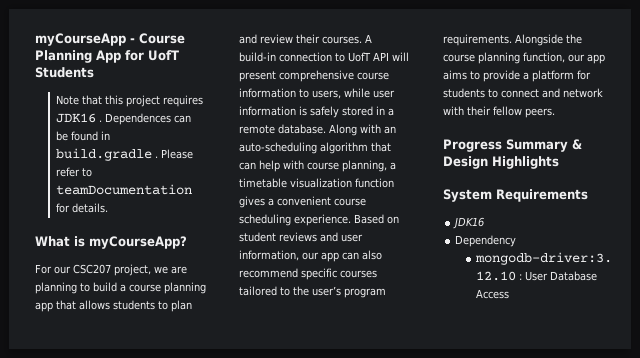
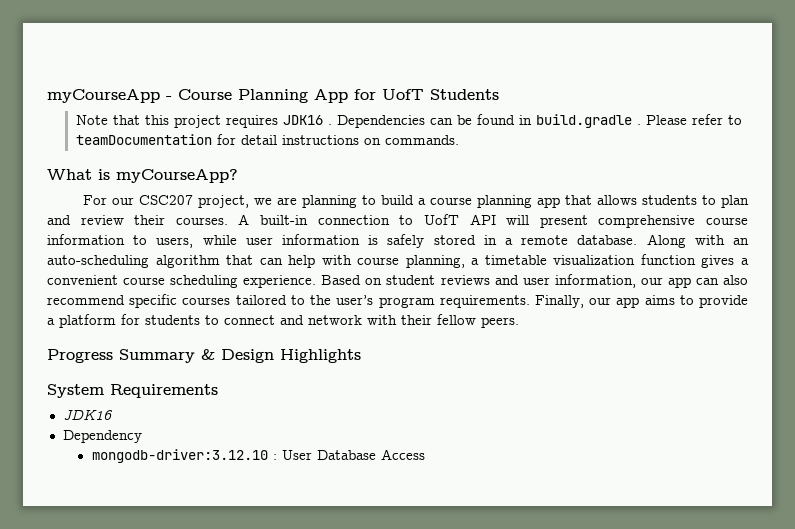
[105,113,172,125] Dependences -> [336,115,425,128] Dependencies
[72,203,109,213] details. -> [240,135,459,145] detail instructions on commands.
[239,52,276,62] build-in -> [260,215,309,225] built-in
[515,34,582,46] [443,52,565,64] Alongside the course planning function, -> [534,295,584,308] Finally,

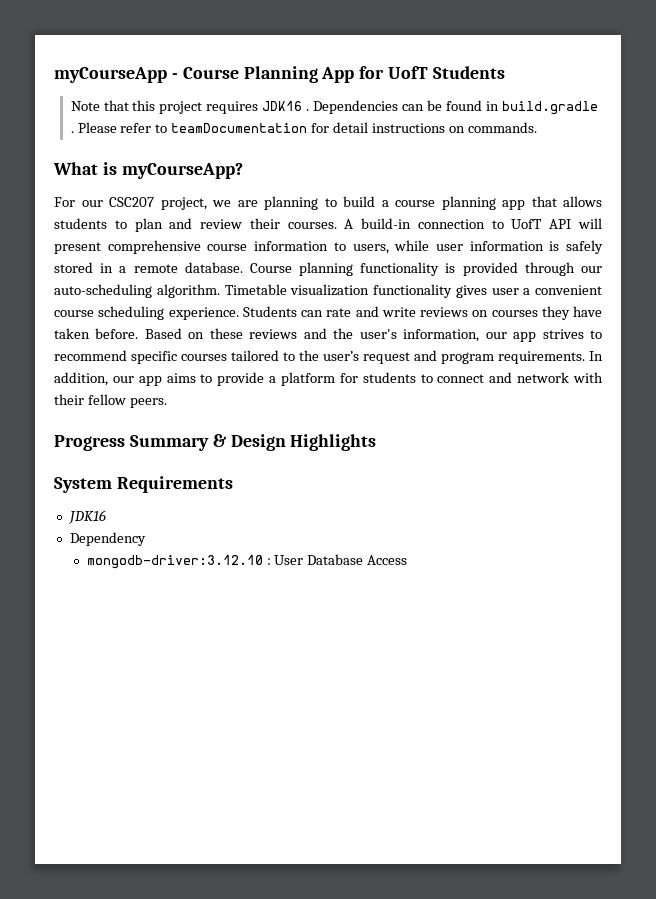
[260,215,309,225] built-in -> [361,218,412,229] build-in
[646,234,750,248] [47,254,735,268] Along with an auto-scheduling algorithm that can help with course planning, a timetable visualization function gives -> [249,262,602,276] [54,284,519,298] Course planning functionality is provided through our auto-scheduling algorithm. Timetable visualization functionality gives user
(317, 281) none -> [242,306,602,320] [54,328,139,339] Students can rate and write reviews on courses they have taken before.
[386,275,436,285] student -> [209,328,243,339] these
[522,277,550,285] user -> [333,328,397,339] the user's
[695,275,748,285] can also -> [542,329,602,339] strives to
[378,295,584,308] program requirements. Finally, -> [363,350,603,364] [54,372,108,386] request and program requirements. In addition,

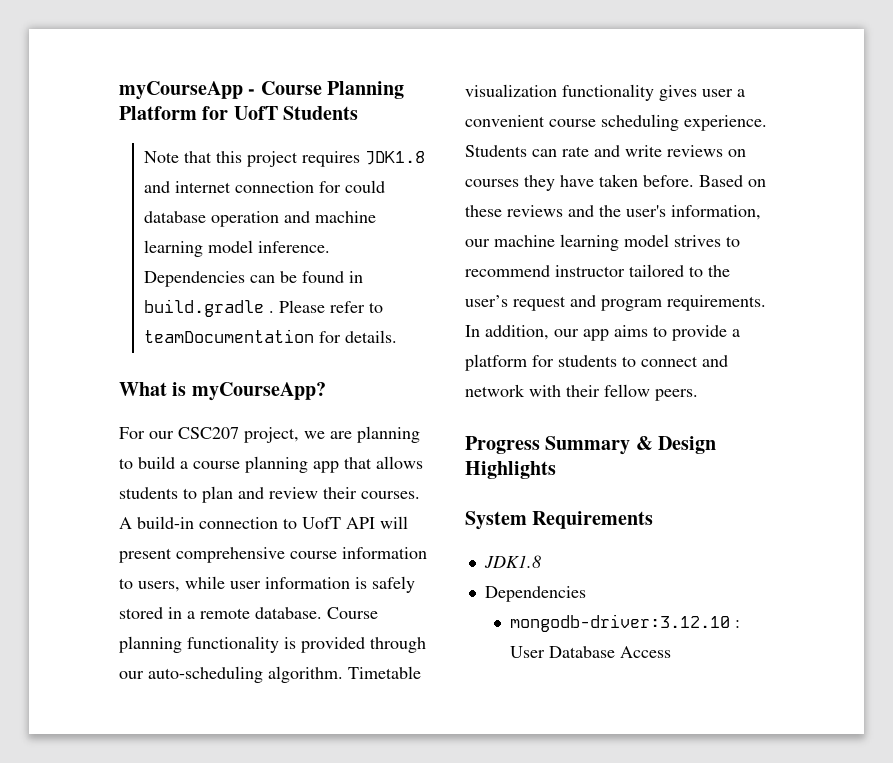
[321,67,355,83] App -> [119,106,197,120] Platform
[262,101,310,111] JDK16 . -> [365,151,426,165] [144,180,386,193] [144,211,377,227] [144,240,331,257] JDK1.8 and internet connection for could database operation and machine learning model inference.
[333,122,537,133] detail instructions on commands. -> [345,330,398,343] details.
[513,332,537,342] app -> [494,234,669,251] machine learning model
[131,351,227,364] specific courses -> [555,265,625,277] instructor
[68,510,106,524] [69,532,146,546] JDK16 // Dependency -> [483,555,541,568] [484,586,586,602] JDK1.8 // Dependencies

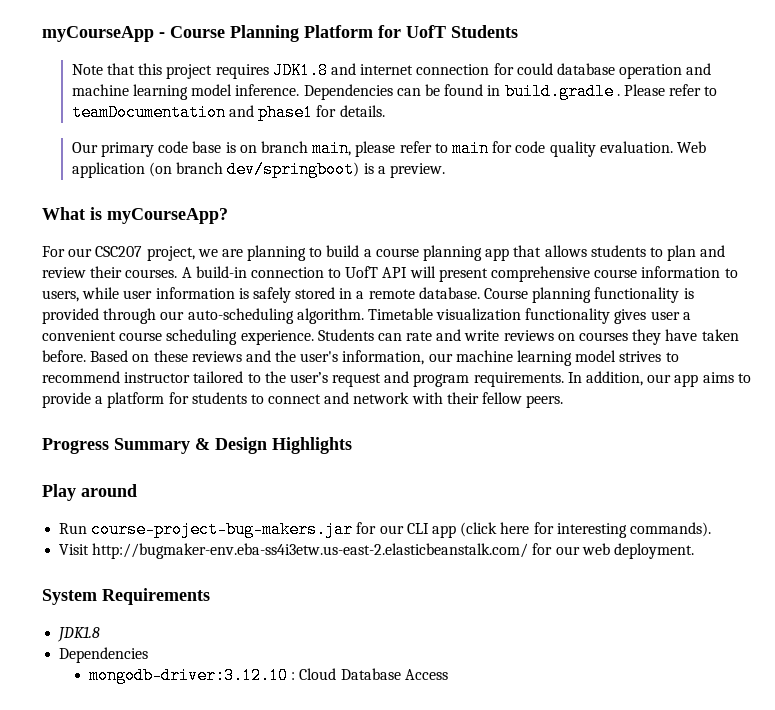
(315, 336) none -> [229,104,314,121] and phase1
(398, 336) none -> [71,140,706,157] [71,161,446,178] // Our primary code base is on branch main, please refer to main for code quality evaluation. Web application (on branch dev/springboot) is a preview.
(556, 470) none -> [42,484,137,501] [59,521,711,538] [59,543,694,559] // Play around // Run course-project-bug-makers.jar for our CLI app (click here for interesting commands). // Visit http://bugmaker-env.eba-ss4i3etw.us-east-2.elasticbeanstalk.com/ for our web deployment.
[510,646,546,658] User -> [299,668,337,680] Cloud

